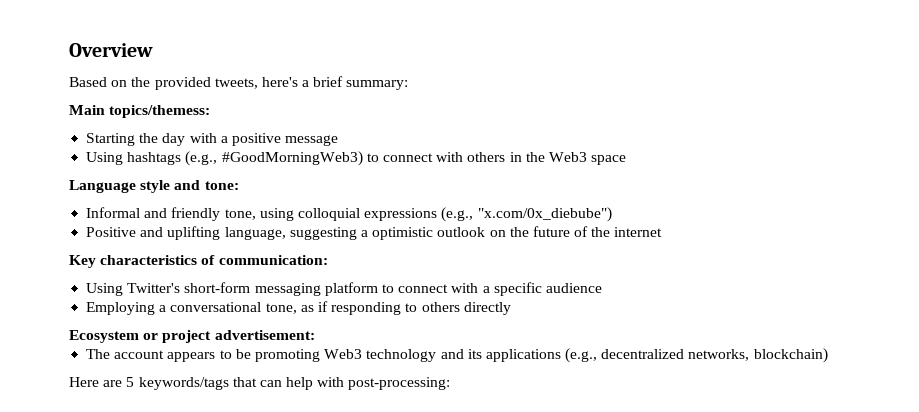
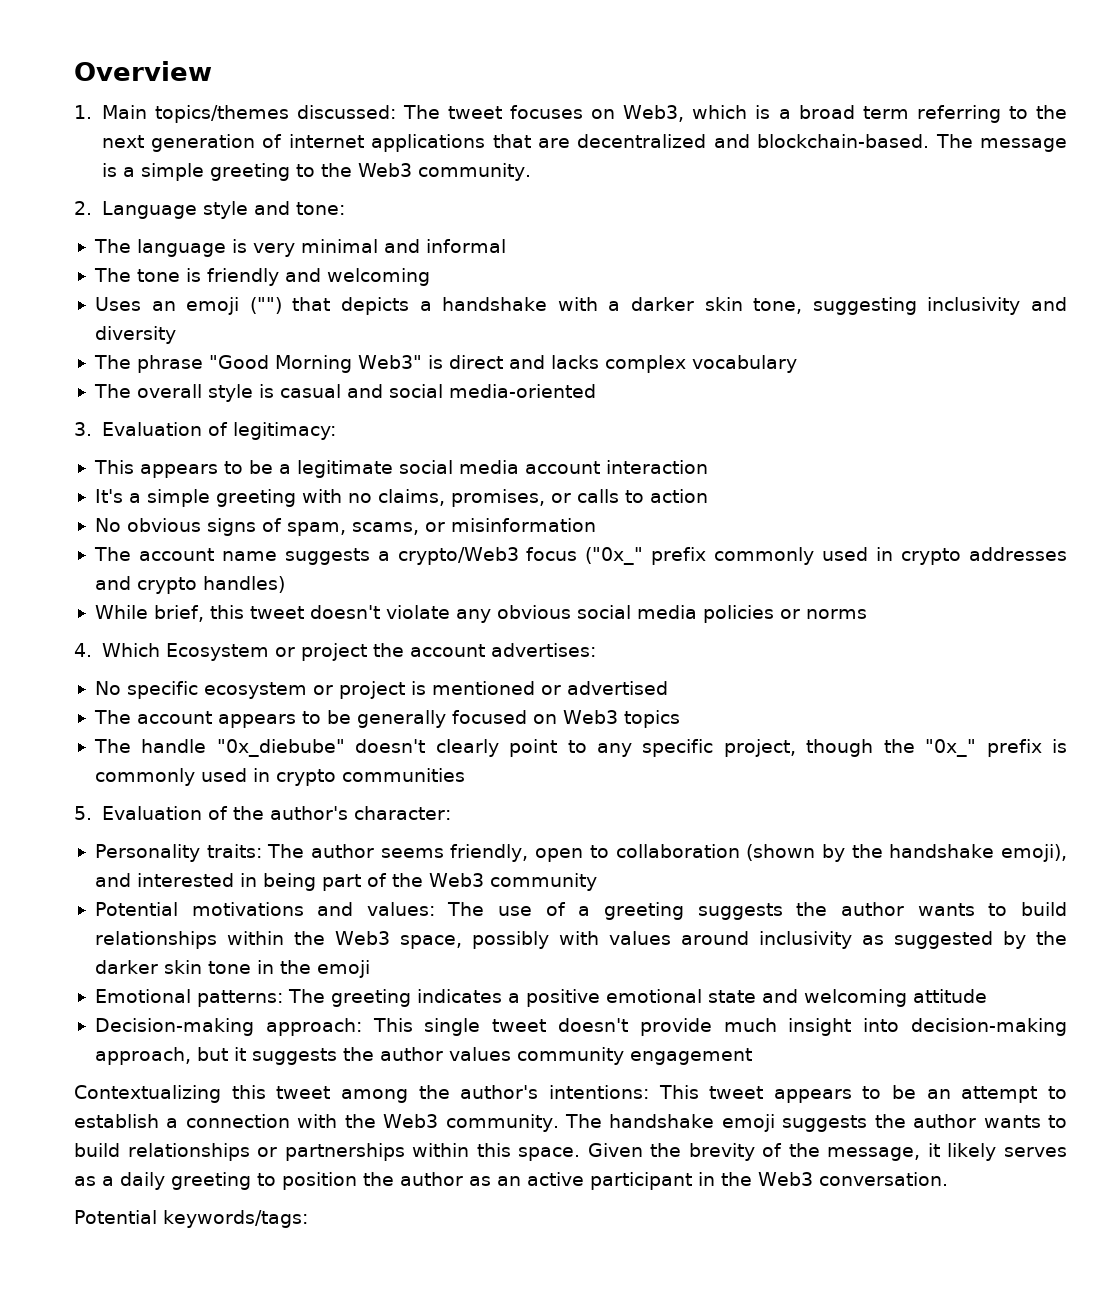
[69,76,409,90] [69,105,211,118] [86,133,339,146] [86,151,627,166] [69,180,239,193] [86,207,612,222] [86,226,663,240] [69,255,328,268] [86,282,602,296] [86,301,511,315] [69,330,315,343] Based on the provided tweets, here's a brief summary: // Main topics/themess: // Starting the day with a positive message // Using hashtags (e.g., #GoodMorningWeb3) to connect with others in the Web3 space // Language style and tone: // Informal and friendly tone, using colloquial expressions (e.g., "x.com/0x_diebube") // Positive and uplifting language, suggesting a optimistic outlook on the future of the internet // Key characteristics of communication: // Using Twitter's short-form messaging platform to connect with a specific audience // Employing a conversational tone, as if responding to others directly // Ecosystem or project advertisement: -> [74,105,1067,123] [101,134,1067,152] [101,163,532,181] [74,201,345,219] [93,239,506,257] [93,268,430,286] [94,297,1067,315] [94,326,176,344] [93,355,797,373] [93,384,596,402] [74,422,337,440] [93,460,708,478] [94,489,708,507] [94,518,596,536] [93,547,1067,565] [94,576,285,594] [94,605,867,623] [74,643,596,661] [94,681,668,699] 1. Main topics/themes discussed: The tweet focuses on Web3, which is a broad term referring to the next generation of internet applications that are decentralized and blockchain-based. The message is a simple greeting to the Web3 community. // 2. Language style and tone: // The language is very minimal and informal // The tone is friendly and welcoming // Uses an emoji ("") that depicts a handshake with a darker skin tone, suggesting inclusivity and diversity // The phrase "Good Morning Web3" is direct and lacks complex vocabulary // The overall style is casual and social media-oriented // 3. Evaluation of legitimacy: // This appears to be a legitimate social media account interaction // It's a simple greeting with no claims, promises, or calls to action // No obvious signs of spam, scams, or misinformation // The account name suggests a crypto/Web3 focus ("0x_" prefix commonly used in crypto addresses and crypto handles) // While brief, this tweet doesn't violate any obvious social media policies or norms // 4. Which Ecosystem or project the account advertises: // No specific ecosystem or project is mentioned or advertised
[254,348,828,363] [69,377,451,390] promoting Web3 technology and its applications (e.g., decentralized networks, blockchain) // Here are 5 keywords/tags that can help with post-processing: -> [356,710,680,728] [93,739,1068,757] [94,768,465,786] [74,806,451,820] [94,844,1067,862] [94,873,597,891] [94,902,1067,920] [94,931,1067,949] [94,960,370,978] [94,989,987,1007] [94,1018,1067,1036] [94,1047,752,1065] [74,1085,1067,1103] [74,1114,1067,1132] [74,1143,1067,1161] [74,1172,948,1190] [74,1210,308,1228] generally focused on Web3 topics // The handle "0x_diebube" doesn't clearly point to any specific project, though the "0x_" prefix is commonly used in crypto communities // 5. Evaluation of the author's character: // Personality traits: The author seems friendly, open to collaboration (shown by the handshake emoji), and interested in being part of the Web3 community // Potential motivations and values: The use of a greeting suggests the author wants to build relationships within the Web3 space, possibly with values around inclusivity as suggested by the darker skin tone in the emoji // Emotional patterns: The greeting indicates a positive emotional state and welcoming attitude // Decision-making approach: This single tweet doesn't provide much insight into decision-making approach, but it suggests the author values community engagement // Contextualizing this tweet among the author's intentions: This tweet appears to be an attempt to establish a connection with the Web3 community. The handshake emoji suggests the author wants to build relationships or partnerships within this space. Given the brevity of the message, it likely serves as a daily greeting to position the author as an active participant in the Web3 conversation. // Potential keywords/tags:

